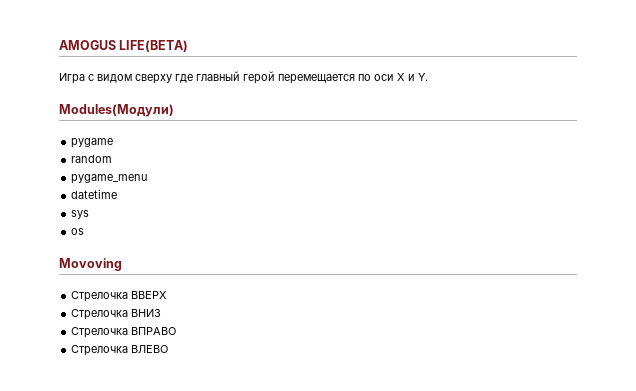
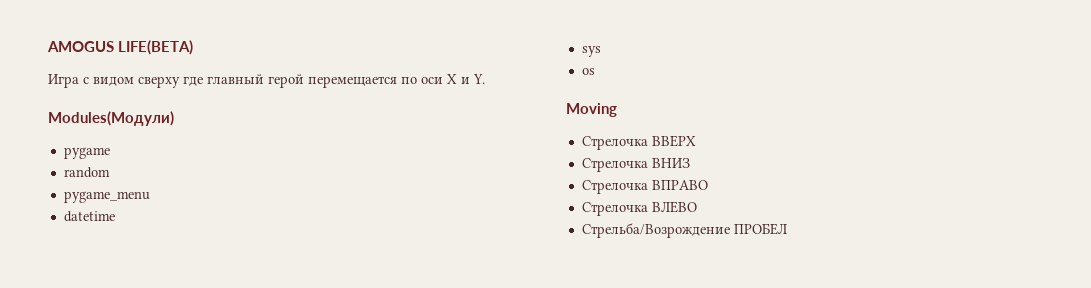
[59,258,122,271] Movoving -> [566,103,617,117] Moving
(169, 349) none -> [581,223,787,238] // Стрельба/Возрождение ПРОБЕЛ

